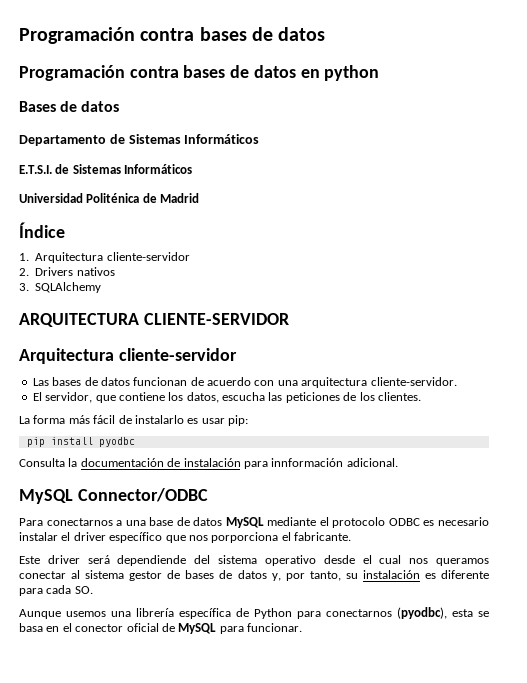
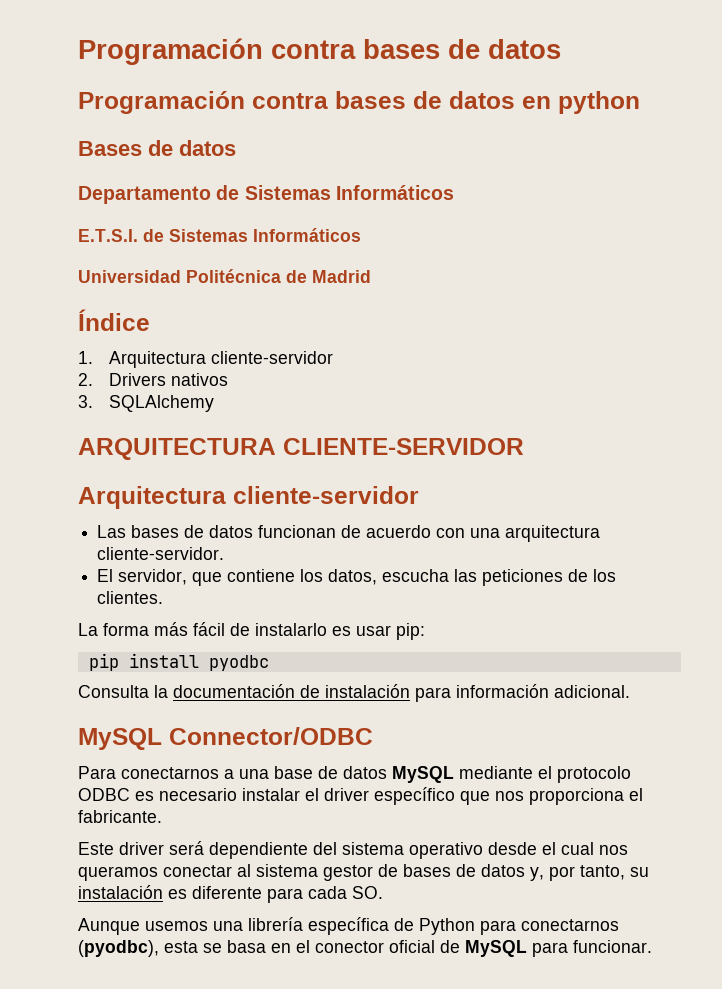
[86,193,140,203] Politénica -> [186,269,281,283] Politécnica
[271,458,344,467] innformación -> [456,684,549,698] información
[211,532,279,543] porporciona -> [529,788,624,805] proporciona
[117,555,187,566] dependiende -> [209,842,308,859] dependiente

